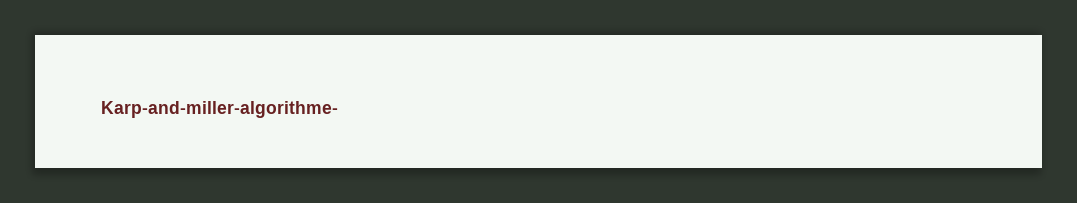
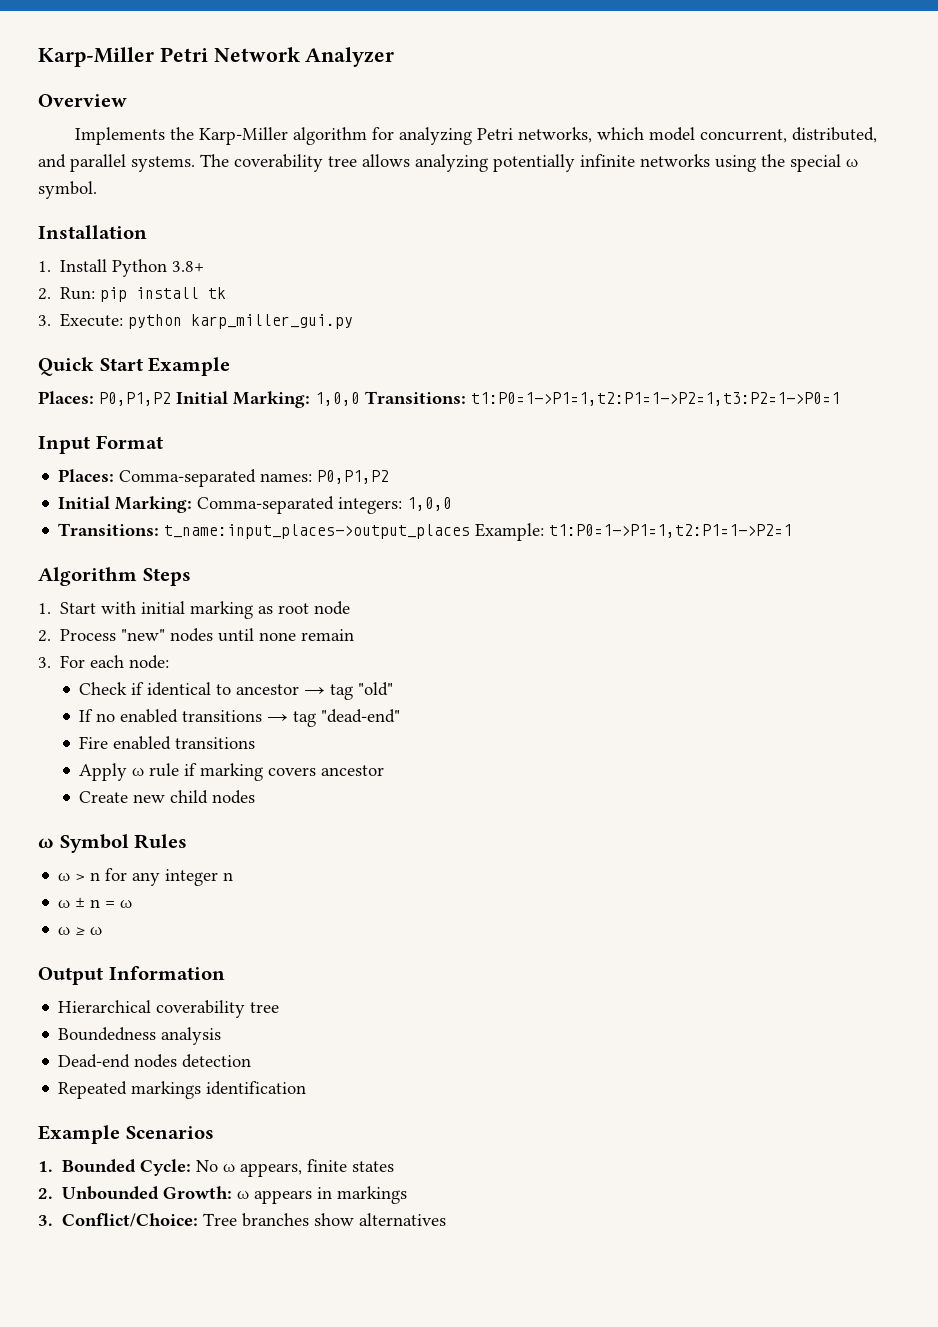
[101,101,338,118] Karp-and-miller-algorithme- -> [38,47,395,67] [38,94,127,107] [74,127,877,145] [38,154,858,172] [38,181,97,199] [38,225,147,239] [38,259,205,277] [38,287,227,302] [38,313,354,329] [38,357,231,376] [38,391,840,408] [38,435,163,454] [58,469,390,487] [58,496,453,514] [58,523,793,541] [38,567,191,586] [38,601,351,619] [38,628,355,642] [38,655,170,669] [79,682,394,700] [79,709,401,727] [79,736,256,750] [79,763,385,781] [79,790,256,804] [38,834,188,853] [58,868,234,886] [58,897,133,908] [58,927,103,935] [38,966,225,985] [58,1000,280,1018] [58,1027,222,1045] [58,1054,252,1068] [58,1081,307,1099] [38,1125,214,1144] [38,1159,395,1177] [38,1186,408,1204] [38,1213,447,1227] Karp-Miller Petri Network Analyzer // Overview // Implements the Karp-Miller algorithm for analyzing Petri networks, which model concurrent, distributed, and parallel systems. The coverability tree allows analyzing potentially infinite networks using the special ω symbol. // Installation // 1. Install Python 3.8+ // 2. Run: pip install tk // 3. Execute: python karp_miller_gui.py // Quick Start Example // Places: P0,P1,P2 Initial Marking: 1,0,0 Transitions: t1:P0=1->P1=1,t2:P1=1->P2=1,t3:P2=1->P0=1 // Input Format // Places: Comma-separated names: P0,P1,P2 // Initial Marking: Comma-separated integers: 1,0,0 // Transitions: t_name:input_places->output_places Example: t1:P0=1->P1=1,t2:P1=1->P2=1 // Algorithm Steps // 1. Start with initial marking as root node // 2. Process "new" nodes until none remain // 3. For each node: // Check if identical to ancestor → tag "old" // If no enabled transitions → tag "dead-end" // Fire enabled transitions // Apply ω rule if marking covers ancestor // Create new child nodes // ω Symbol Rules // ω > n for any integer n // ω ± n = ω // ω ≥ ω // Output Information // Hierarchical coverability tree // Boundedness analysis // Dead-end nodes detection // Repeated markings identification // Example Scenarios // 1. Bounded Cycle: No ω appears, finite states // 2. Unbounded Growth: ω appears in markings // 3. Conflict/Choice: Tree branches show alternatives

